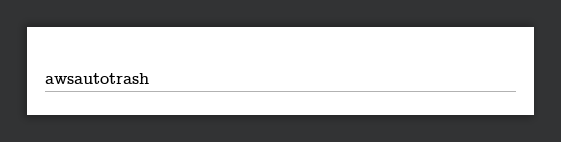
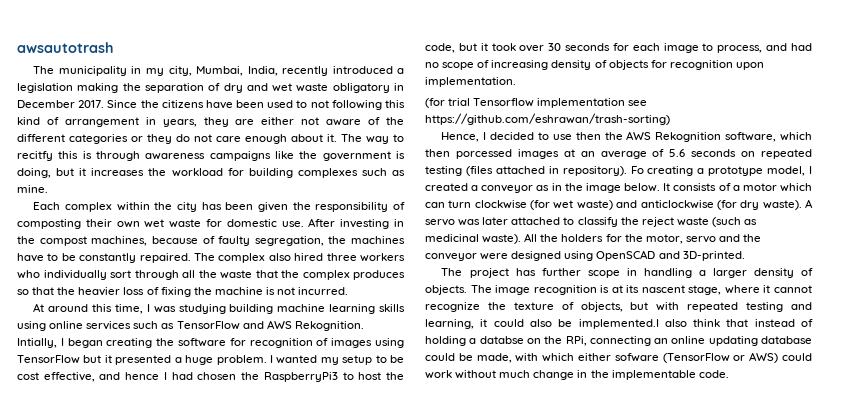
(149, 78) none -> [33,66,404,76] [17,83,405,93] [17,100,405,110] [17,117,404,127] [17,134,404,144] [17,151,405,161] [17,168,406,178] [17,185,48,193] [33,202,405,212] [17,218,405,229] [17,236,405,246] [17,253,405,263] [17,270,405,280] [17,287,349,297] [33,303,406,314] [17,320,364,331] [17,338,405,348] [17,355,405,365] [17,372,404,382] [425,43,812,53] [425,60,764,70] [425,77,516,87] [425,98,648,108] [425,113,670,125] [441,131,812,142] [425,149,812,159] [425,166,812,176] [425,183,812,193] [425,199,813,210] [425,217,758,227] [425,233,762,244] [425,250,745,261] [441,268,813,278] [425,285,812,295] [425,302,812,312] [425,319,813,329] [425,336,812,346] [425,352,812,363] [425,370,729,380] // The municipality in my city, Mumbai, India, recently introduced a legislation making the separation of dry and wet waste obligatory in December 2017. Since the citizens have been used to not following this kind of arrangement in years, they are either not aware of the different categories or they do not care enough about it. The way to recitfy this is through awareness campaigns like the government is doing, but it increases the workload for building complexes such as mine. // Each complex within the city has been given the responsibility of composting their own wet waste for domestic use. After investing in the compost machines, because of faulty segregation, the machines have to be constantly repaired. The complex also hired three workers who individually sort through all the waste that the complex produces so that the heavier loss of fixing the machine is not incurred. // At around this time, I was studying building machine learning skills using online services such as TensorFlow and AWS Rekognition. Intially, I began creating the software for recognition of images using TensorFlow but it presented a huge problem. I wanted my setup to be cost effective, and hence I had chosen the RaspberryPi3 to host the code, but it took over 30 seconds for each image to process, and had no scope of increasing density of objects for recognition upon implementation. // (for trial Tensorflow implementation see https://github.com/eshrawan/trash-sorting) // Hence, I decided to use then the AWS Rekognition software, which then porcessed images at an average of 5.6 seconds on repeated testing (files attached in repository). Fo creating a prototype model, I created a conveyor as in the image below. It consists of a motor which can turn clockwise (for wet waste) and anticlockwise (for dry waste). A servo was later attached to classify the reject waste (such as medicinal waste). All the holders for the motor, servo and the conveyor were designed using OpenSCAD and 3D-printed. // The project has further scope in handling a larger density of objects. The image recognition is at its nascent stage, where it cannot recognize the texture of objects, but with repeated testing and learning, it could also be implemented.I also think that instead of holding a databse on the RPi, connecting an online updating database could be made, with which either sofware (TensorFlow or AWS) could work without much change in the implementable code.

